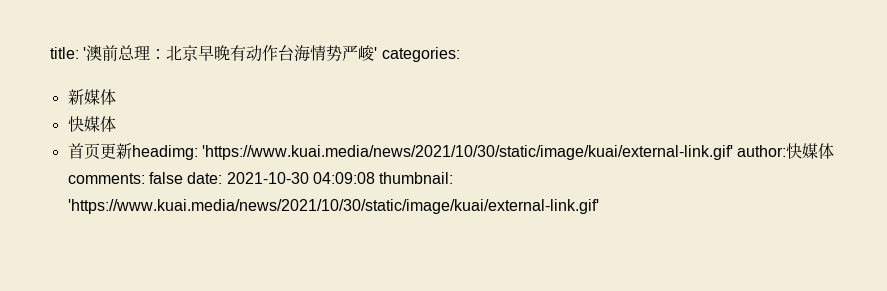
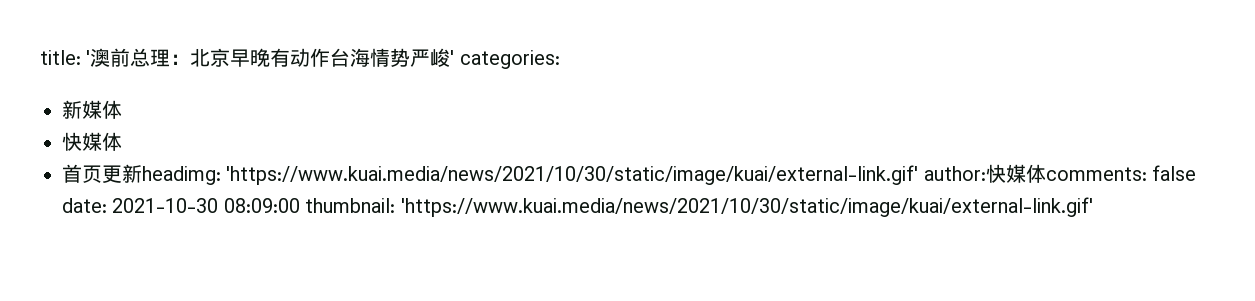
[312,172,375,184] 04:09:08 -> [223,198,300,213] 08:09:00

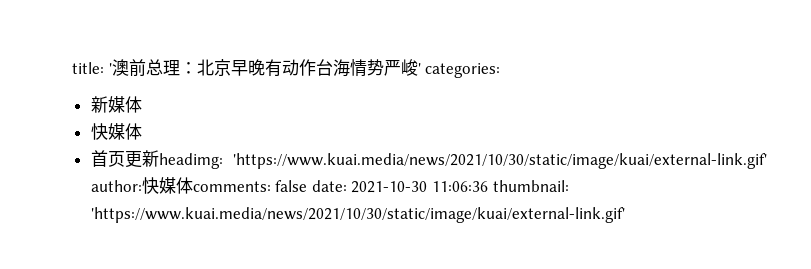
[223,198,300,213] 08:09:00 -> [432,181,489,192] 11:06:36

